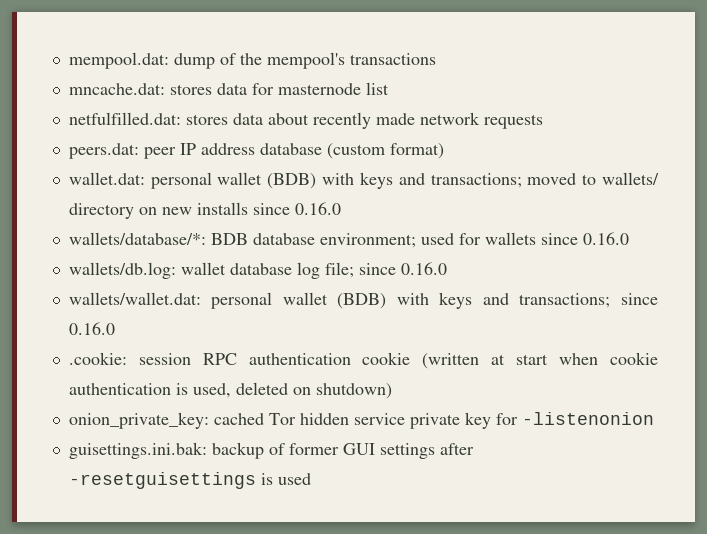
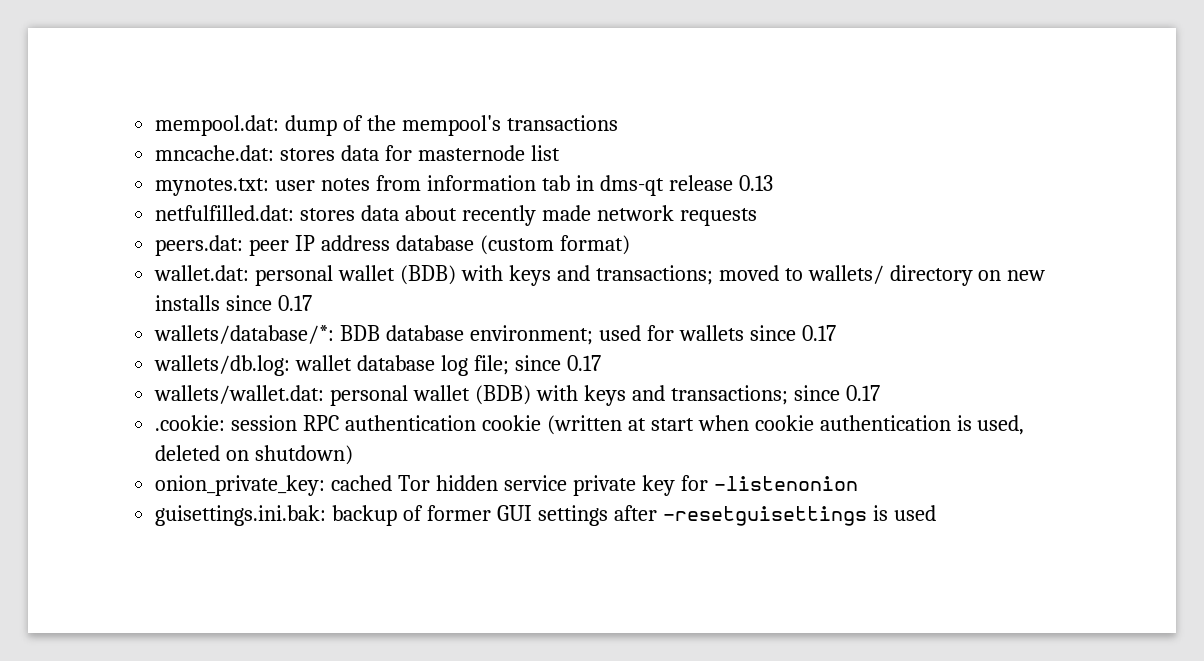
(389, 88) none -> [155,175,773,196] // mynotes.txt: user notes from information tab in dms-qt release 0.13
[294,202,341,215] 0.16.0 -> [278,295,313,311] 0.17
[582,232,629,245] 0.16.0 -> [801,325,836,341] 0.17
[400,262,447,275] 0.16.0 -> [566,355,601,371] 0.17
[68,322,115,335] 0.16.0 -> [845,385,880,401] 0.17

